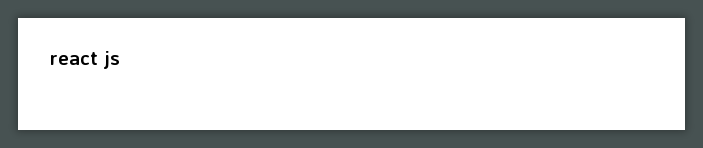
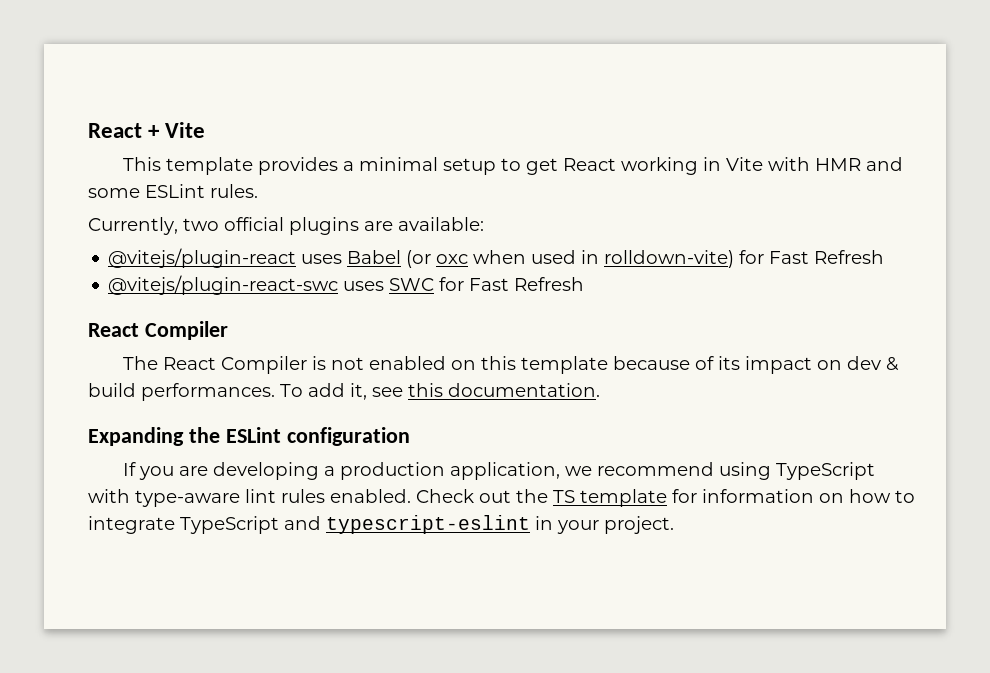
[50,51,120,69] react js -> [88,122,206,138] [122,157,903,175] [88,184,258,198] [88,217,484,235] [108,248,885,268] [108,275,585,295] [88,321,228,340] [122,356,899,374] [88,383,600,401] [88,427,410,446] [122,462,875,480] [88,489,915,507] [88,515,674,534] React + Vite // This template provides a minimal setup to get React working in Vite with HMR and some ESLint rules. // Currently, two official plugins are available: // @vitejs/plugin-react uses Babel (or oxc when used in rolldown-vite) for Fast Refresh // @vitejs/plugin-react-swc uses SWC for Fast Refresh // React Compiler // The React Compiler is not enabled on this template because of its impact on dev & build performances. To add it, see this documentation. // Expanding the ESLint configuration // If you are developing a production application, we recommend using TypeScript with type-aware lint rules enabled. Check out the TS template for information on how to integrate TypeScript and typescript-eslint in your project.

